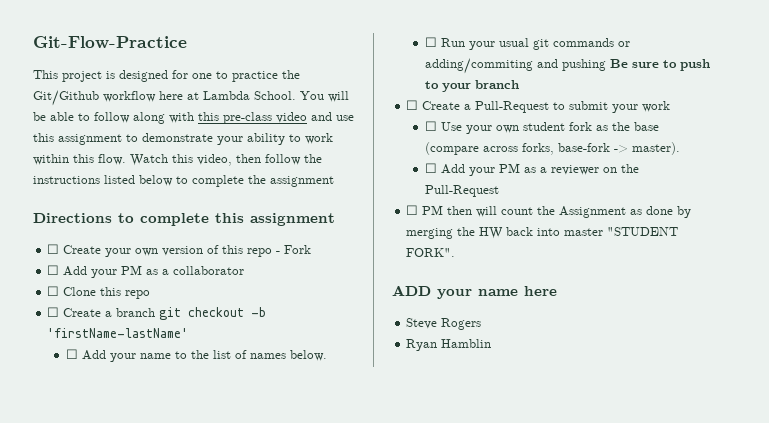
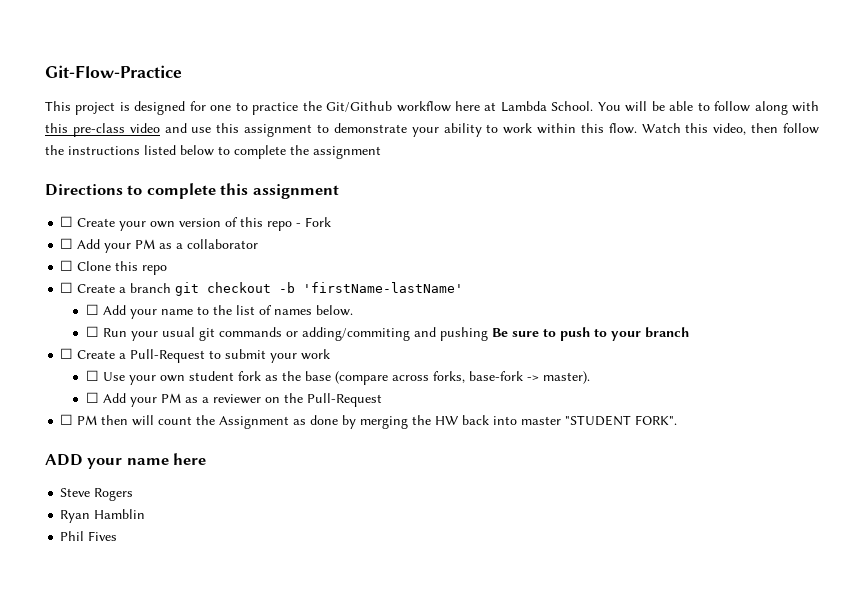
(492, 343) none -> [60,531,118,541] // Phil Fives

